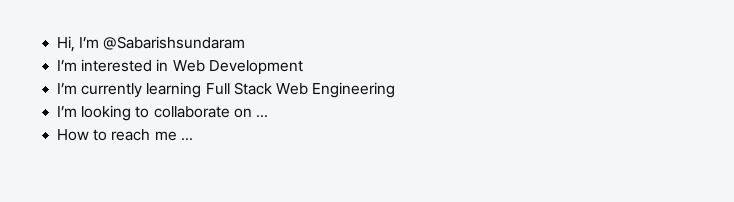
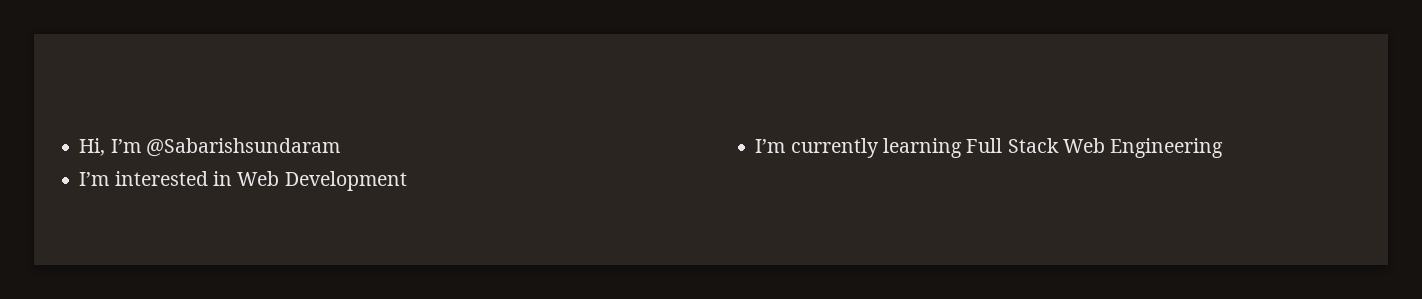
[57,105,268,121] [57,129,193,141] // I’m looking to collaborate on ... // How to reach me ... -> (1224, 148) none

